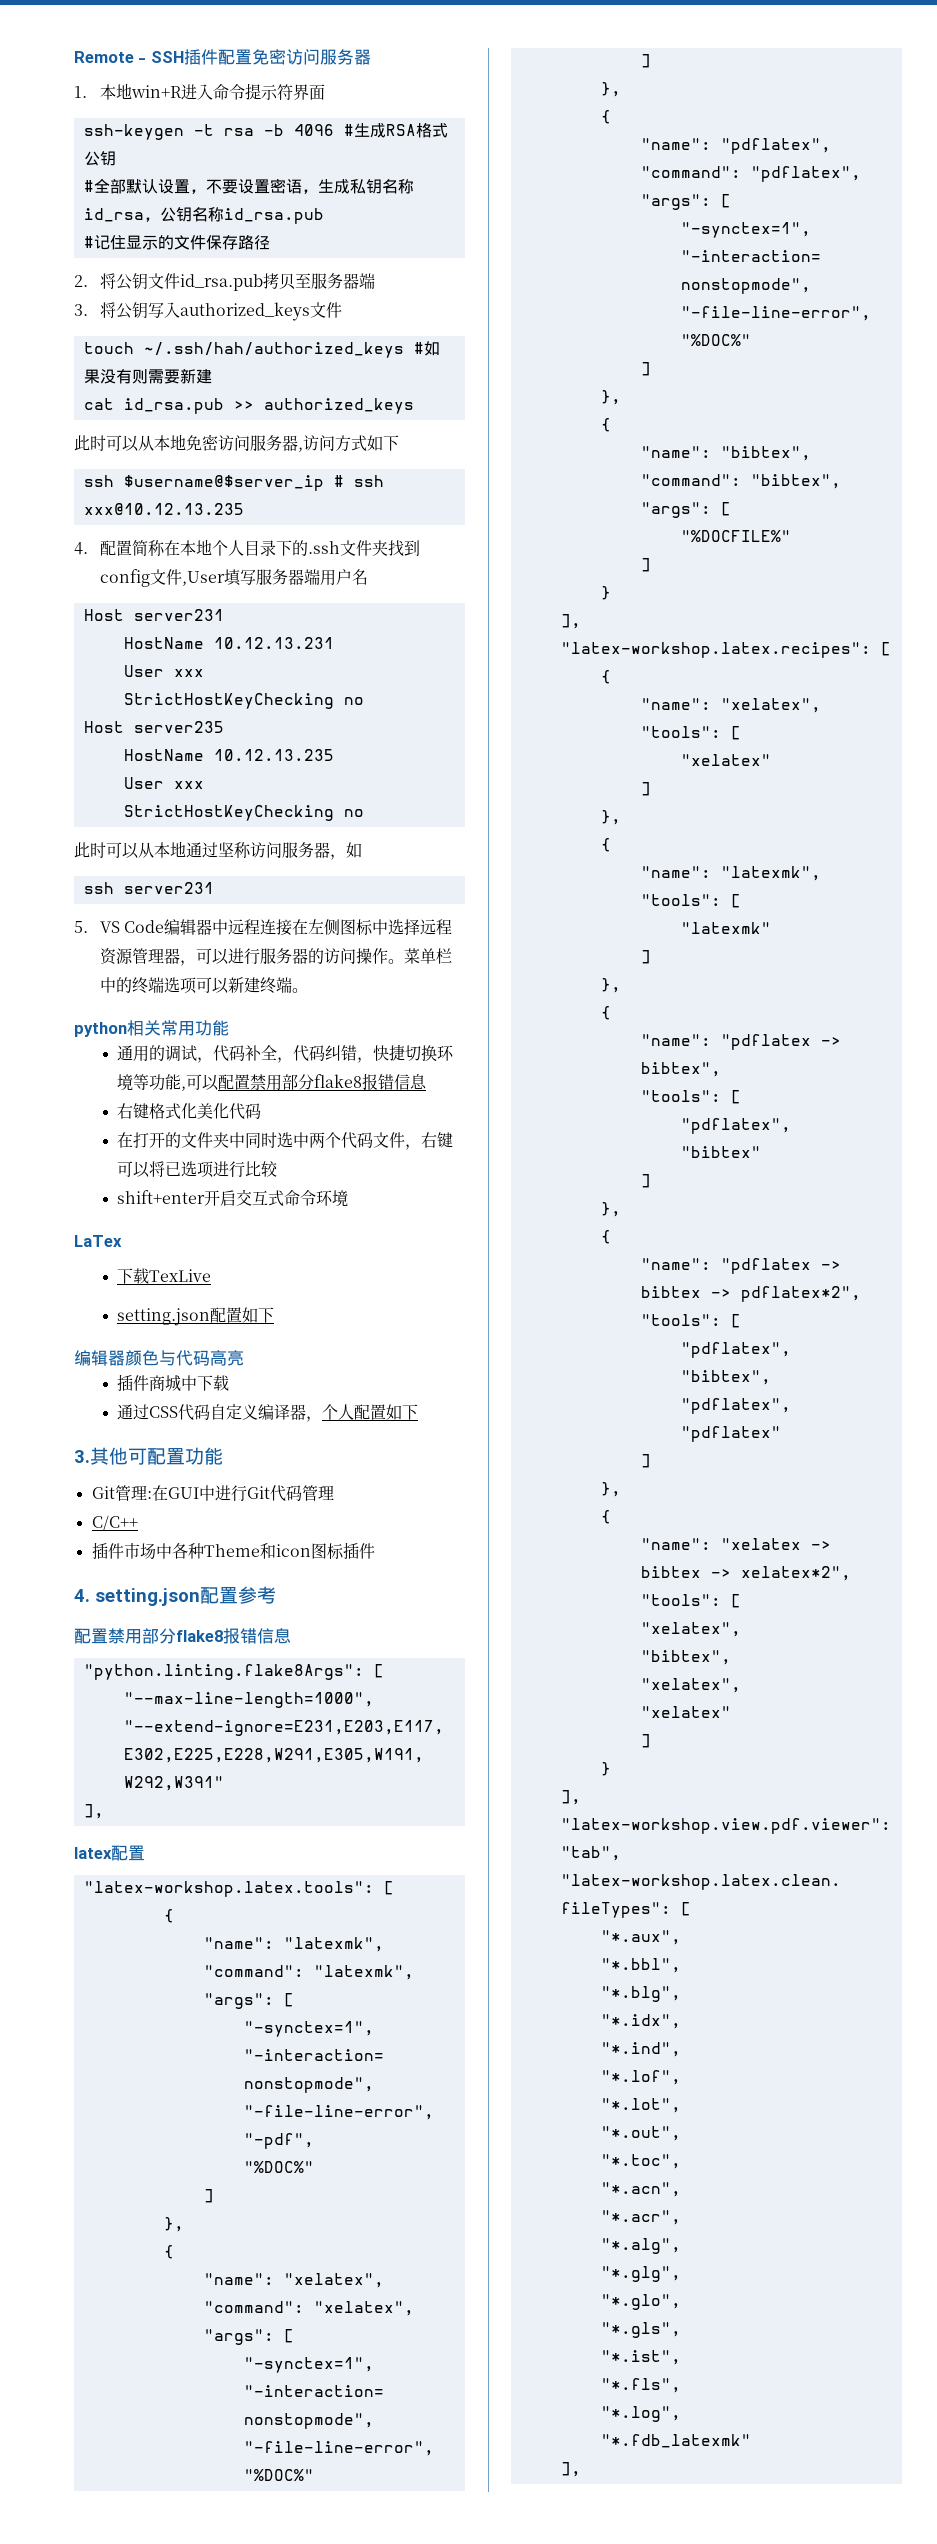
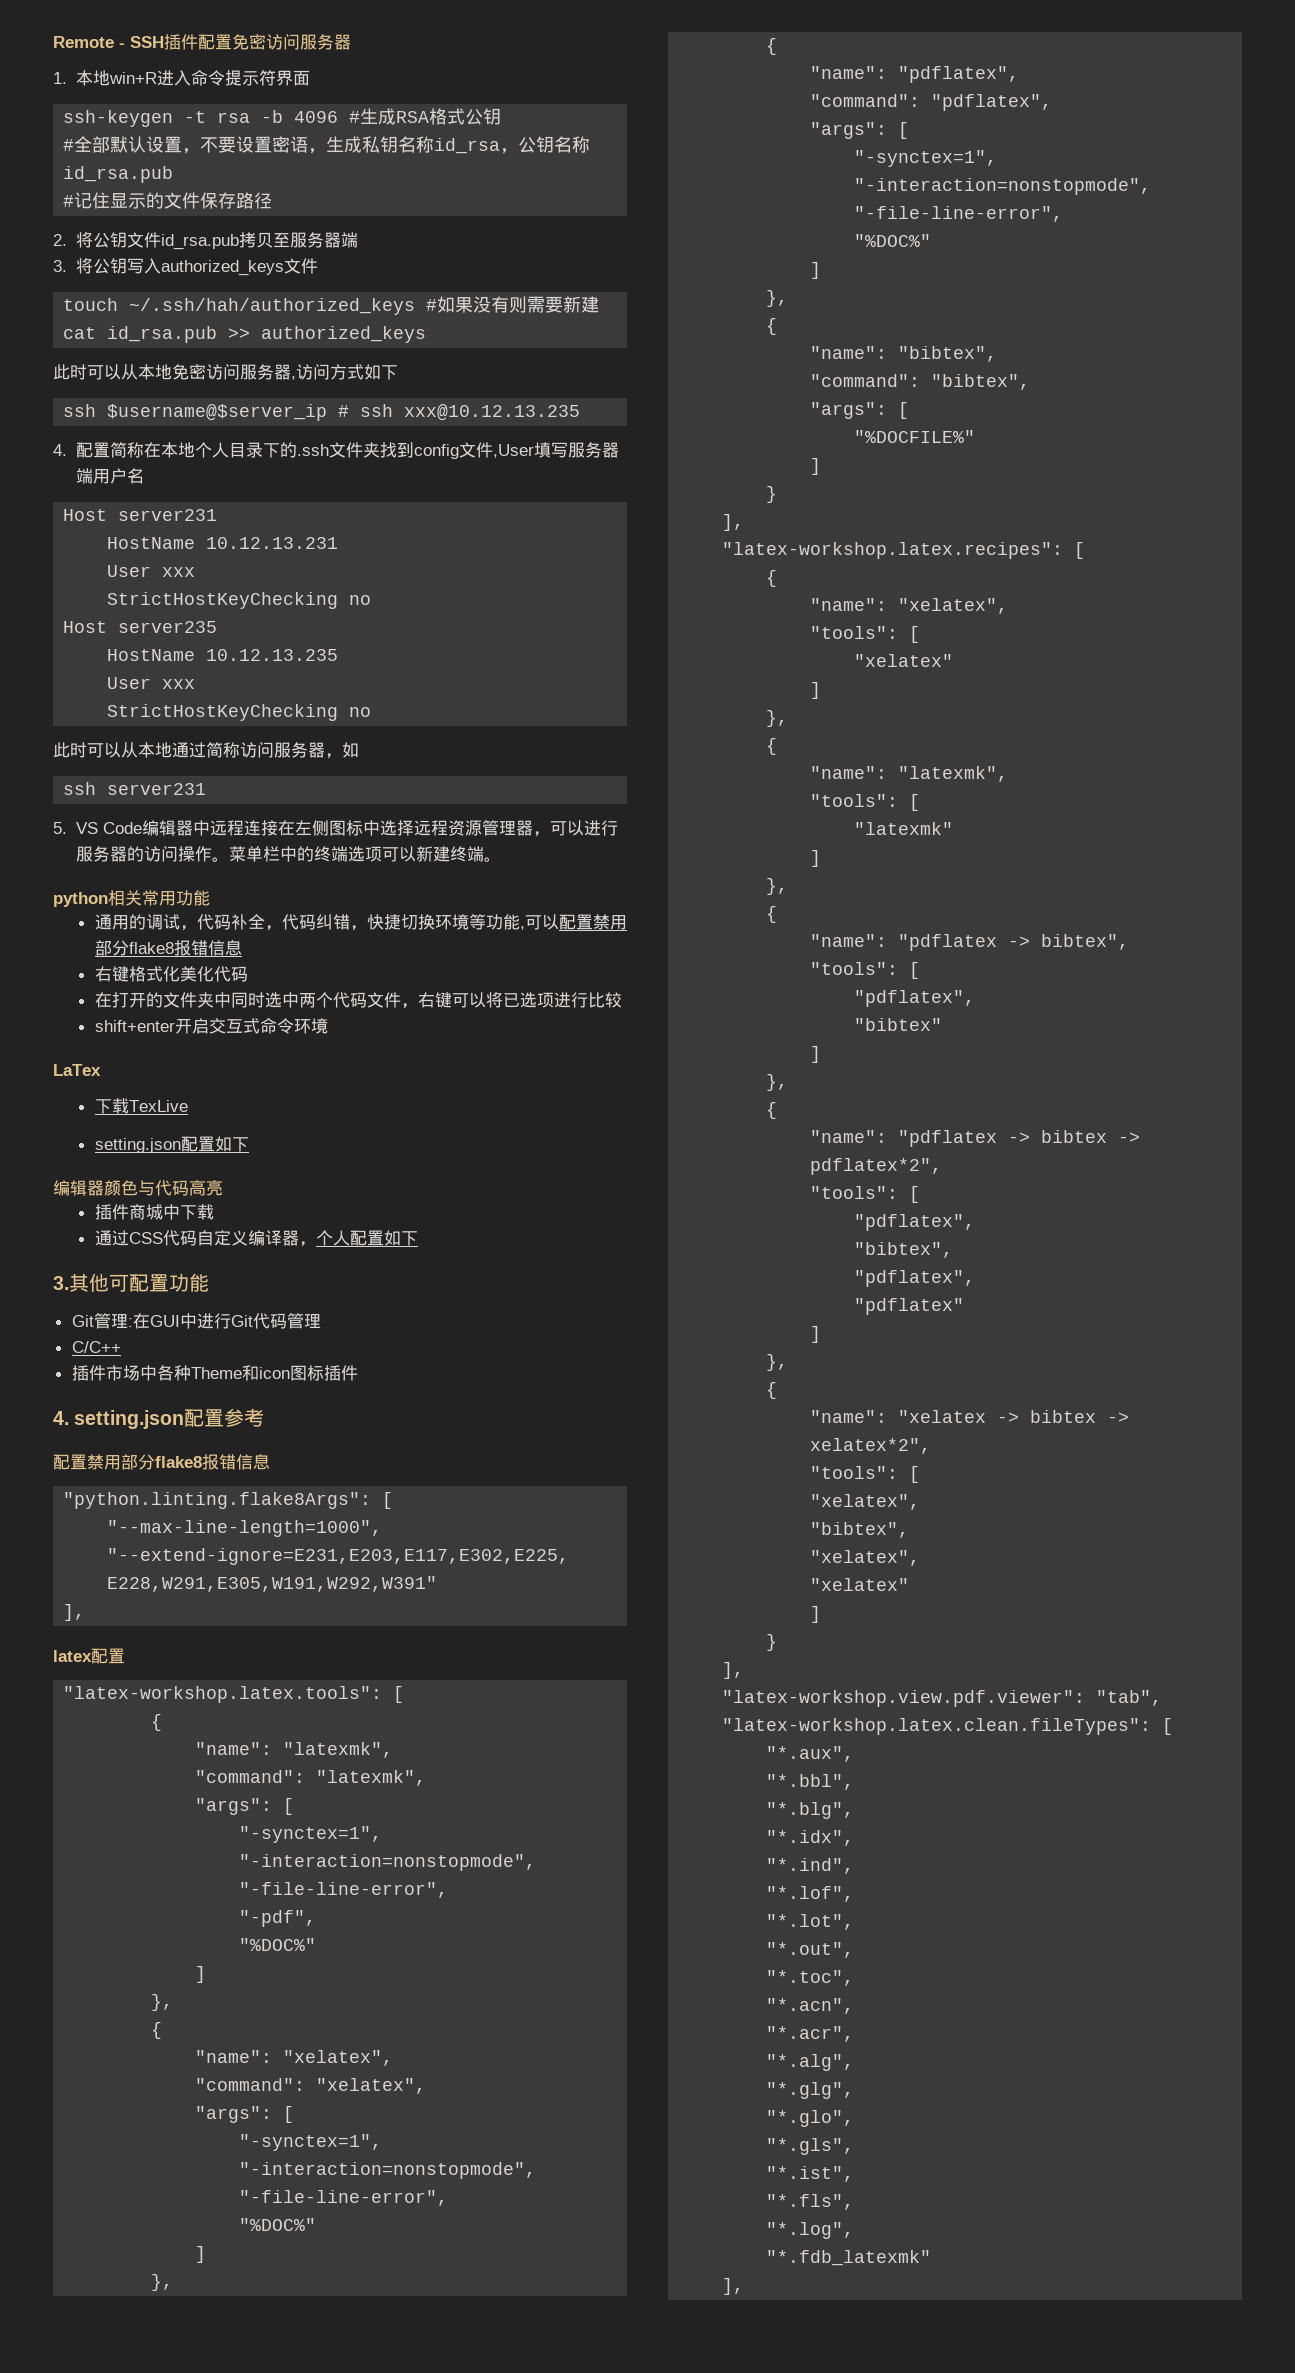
[218,842,234,857] 坚 -> [206,742,223,758] 简

